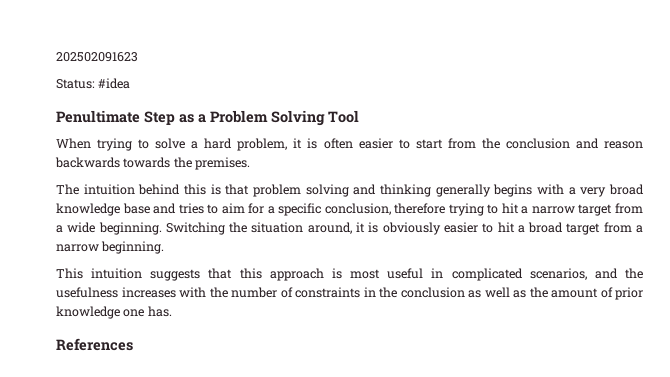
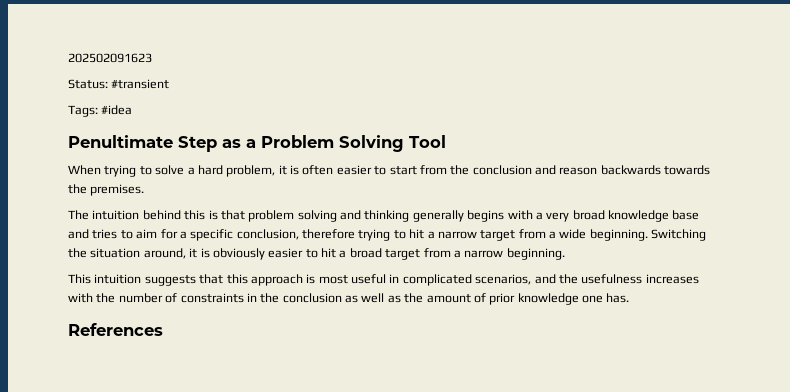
(95, 84) none -> [111,79,170,89] [68,105,98,117] #transient // Tags:

